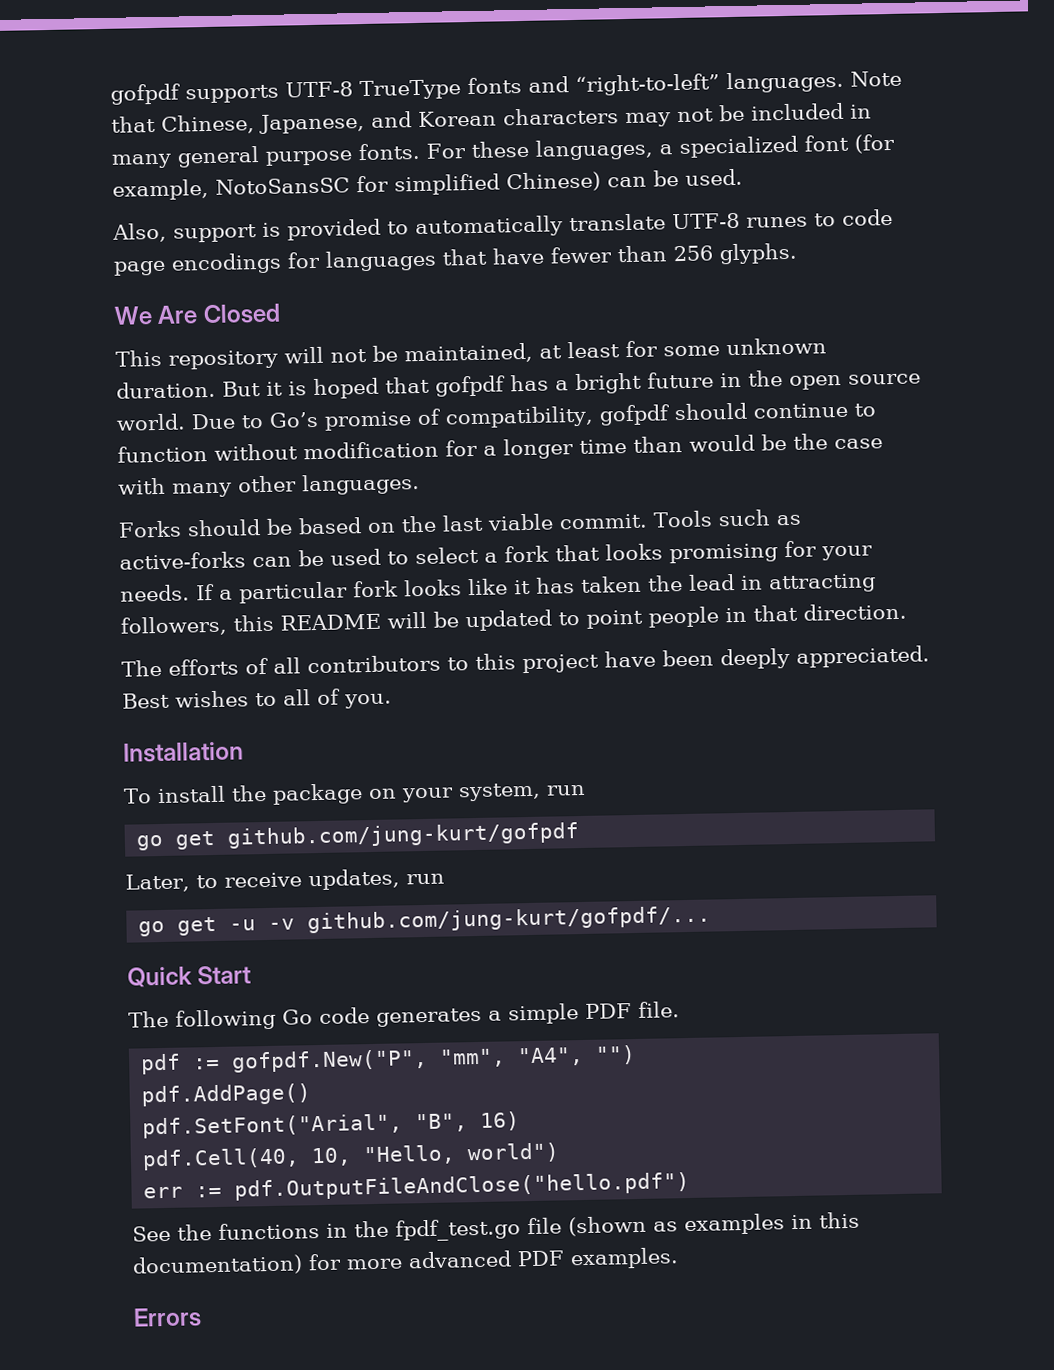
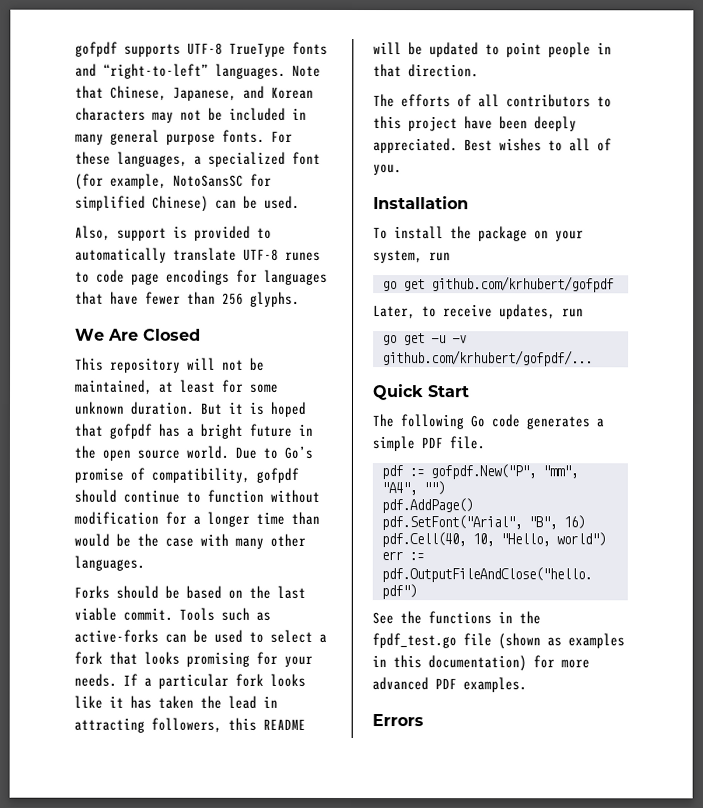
[227,822,580,849] github.com/jung-kurt/gofpdf -> [430,276,614,293] github.com/krhubert/gofpdf
[307,905,712,934] github.com/jung-kurt/gofpdf/... -> [381,350,593,367] github.com/krhubert/gofpdf/...

